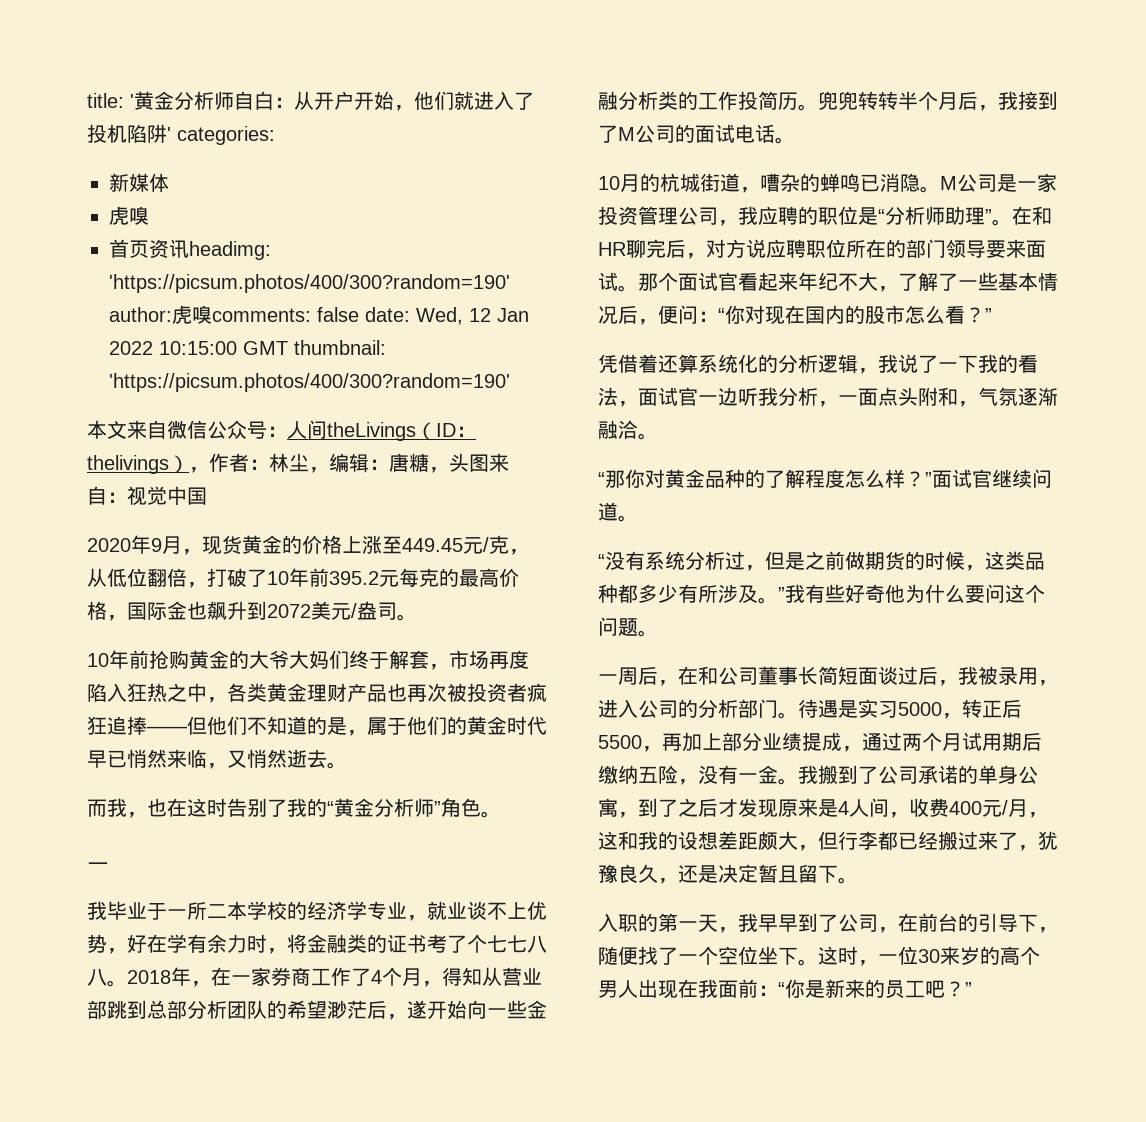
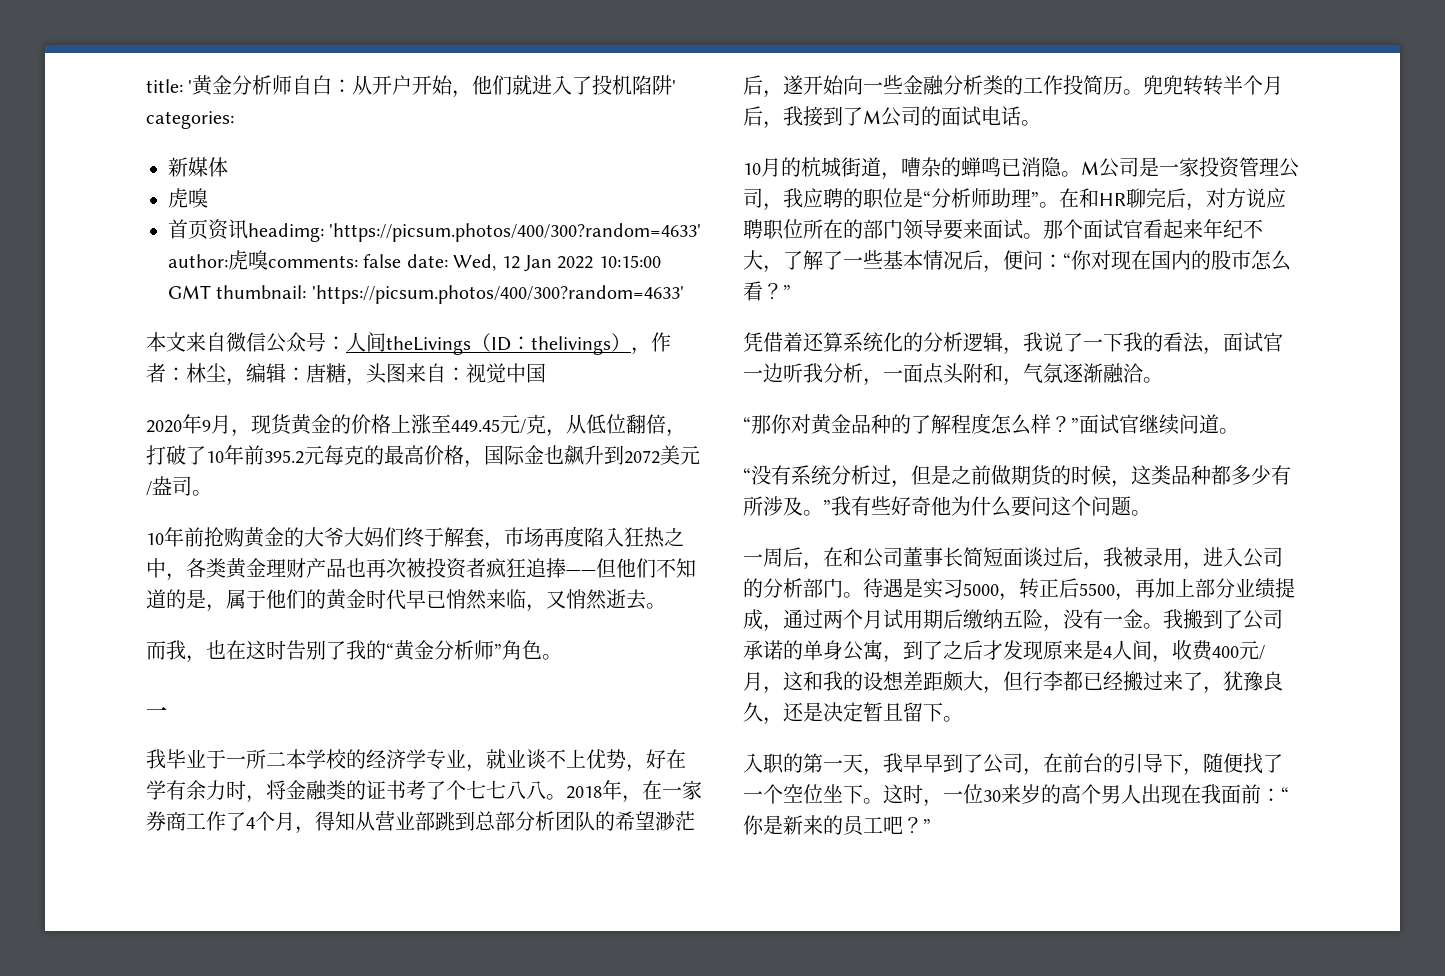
[109,274,510,293] 'https://picsum.photos/400/300?random=190' -> [329,223,702,242] 'https://picsum.photos/400/300?random=4633'
[109,373,510,392] 'https://picsum.photos/400/300?random=190' -> [311,285,684,304] 'https://picsum.photos/400/300?random=4633'

